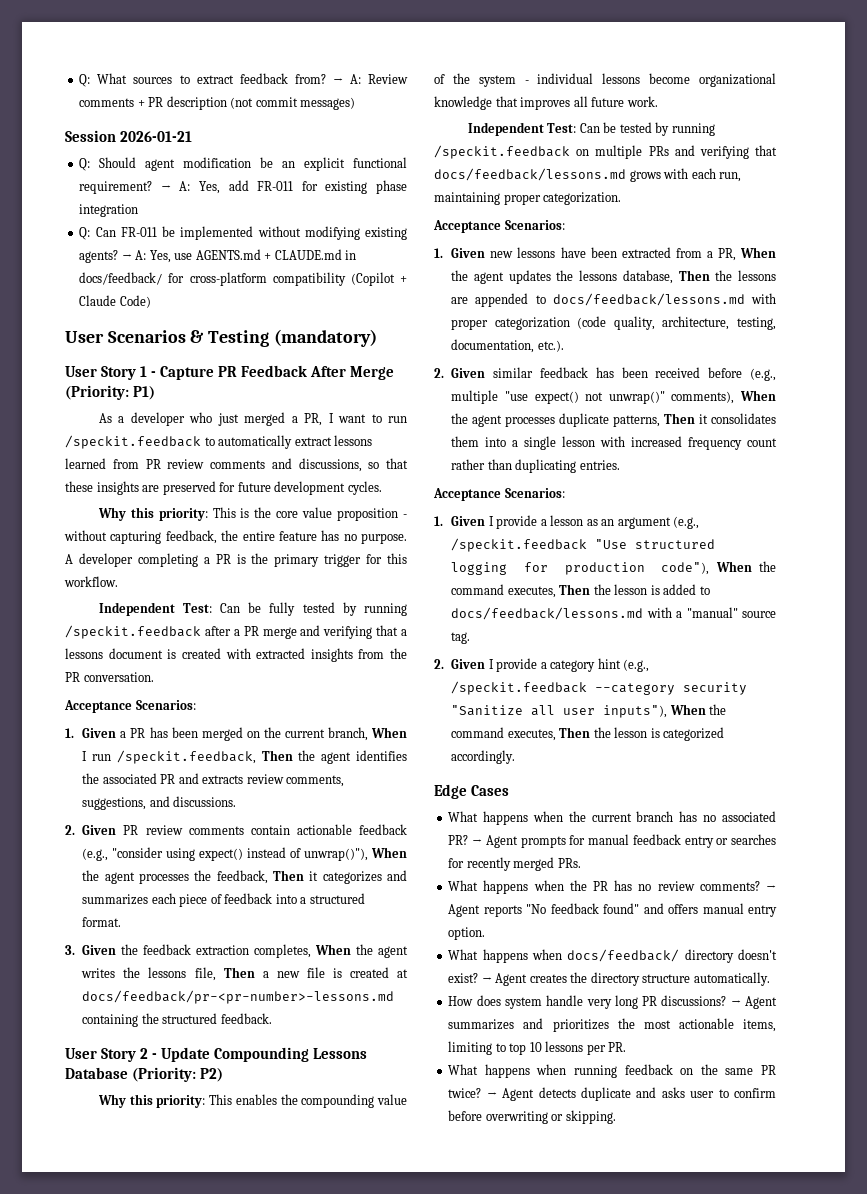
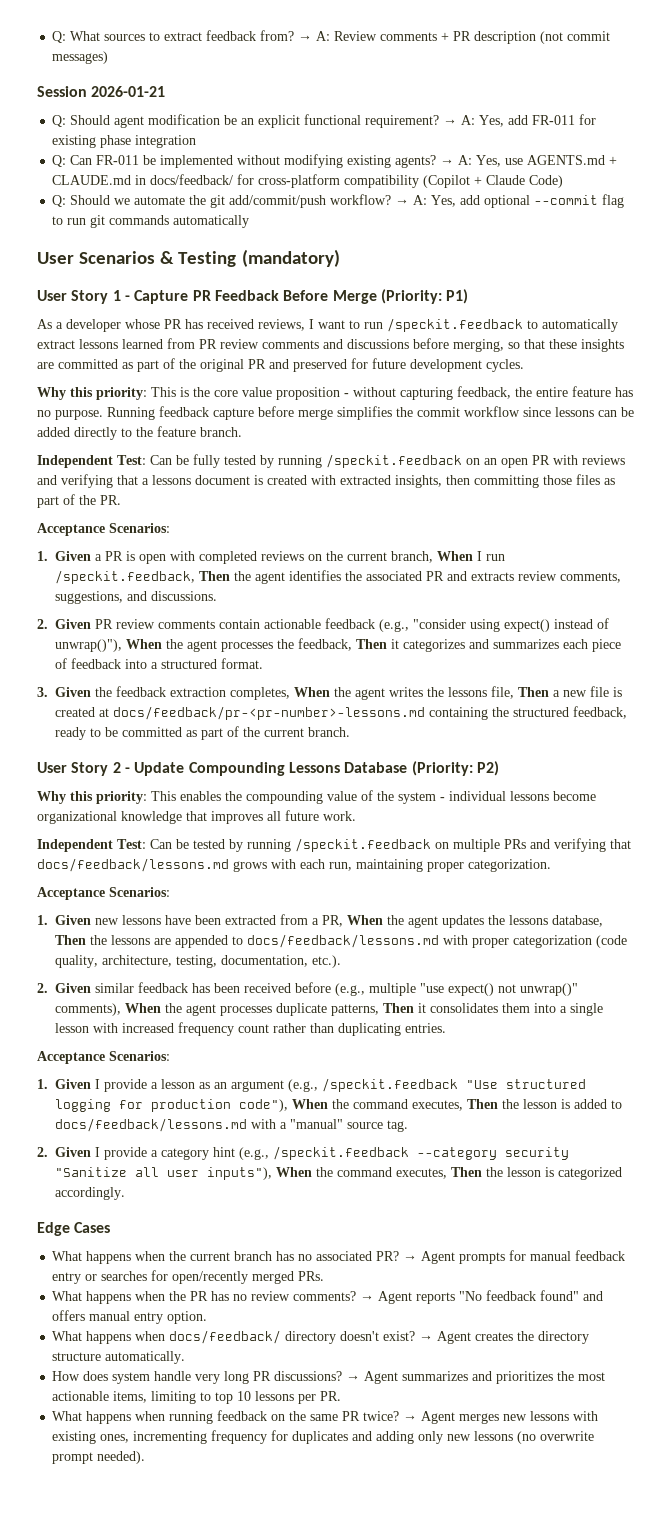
(151, 301) none -> [52,194,625,208] [52,215,250,228] // Q: Should we automate the git add/commit/push workflow? → A: Yes, add optional --commit flag to run git commands automatically
[310,366,347,377] After -> [283,290,329,301] Before
[189,412,323,426] who just merged a PR, -> [125,319,305,331] whose PR has received reviews,
[298,458,362,472] discussions, -> [347,338,504,352] discussions before merging,
(160, 488) none -> [58,358,289,372] committed as part of the original PR and
[65,553,407,567] [64,576,118,587] A developer completing a PR is the primary trigger for this workflow. -> [107,406,634,420] [37,426,242,440] Running feedback capture before merge simplifies the commit workflow since lessons can be added directly to the feature branch.
[204,626,297,639] after a PR merge -> [466,455,625,468] on an open PR with reviews
[310,648,407,662] [65,672,154,682] insights from the PR conversation. -> [395,474,615,488] [37,494,121,508] insights, then committing those files as part of the PR.
[149,727,243,741] has been merged -> [126,551,304,564] is open with completed reviews
[220,1013,272,1024] feedback. -> [573,706,627,719] [55,726,350,740] feedback, ready to be committed as part of the current branch.
[466,857,511,871] recently -> [172,1271,249,1284] open/recently
[538,1087,776,1101] [448,1110,616,1124] detects duplicate and asks user to confirm before overwriting or skipping. -> [459,1411,599,1424] [52,1430,595,1444] [52,1451,146,1464] merges new lessons with existing ones, incrementing frequency for duplicates and adding only new lessons (no overwrite prompt needed).

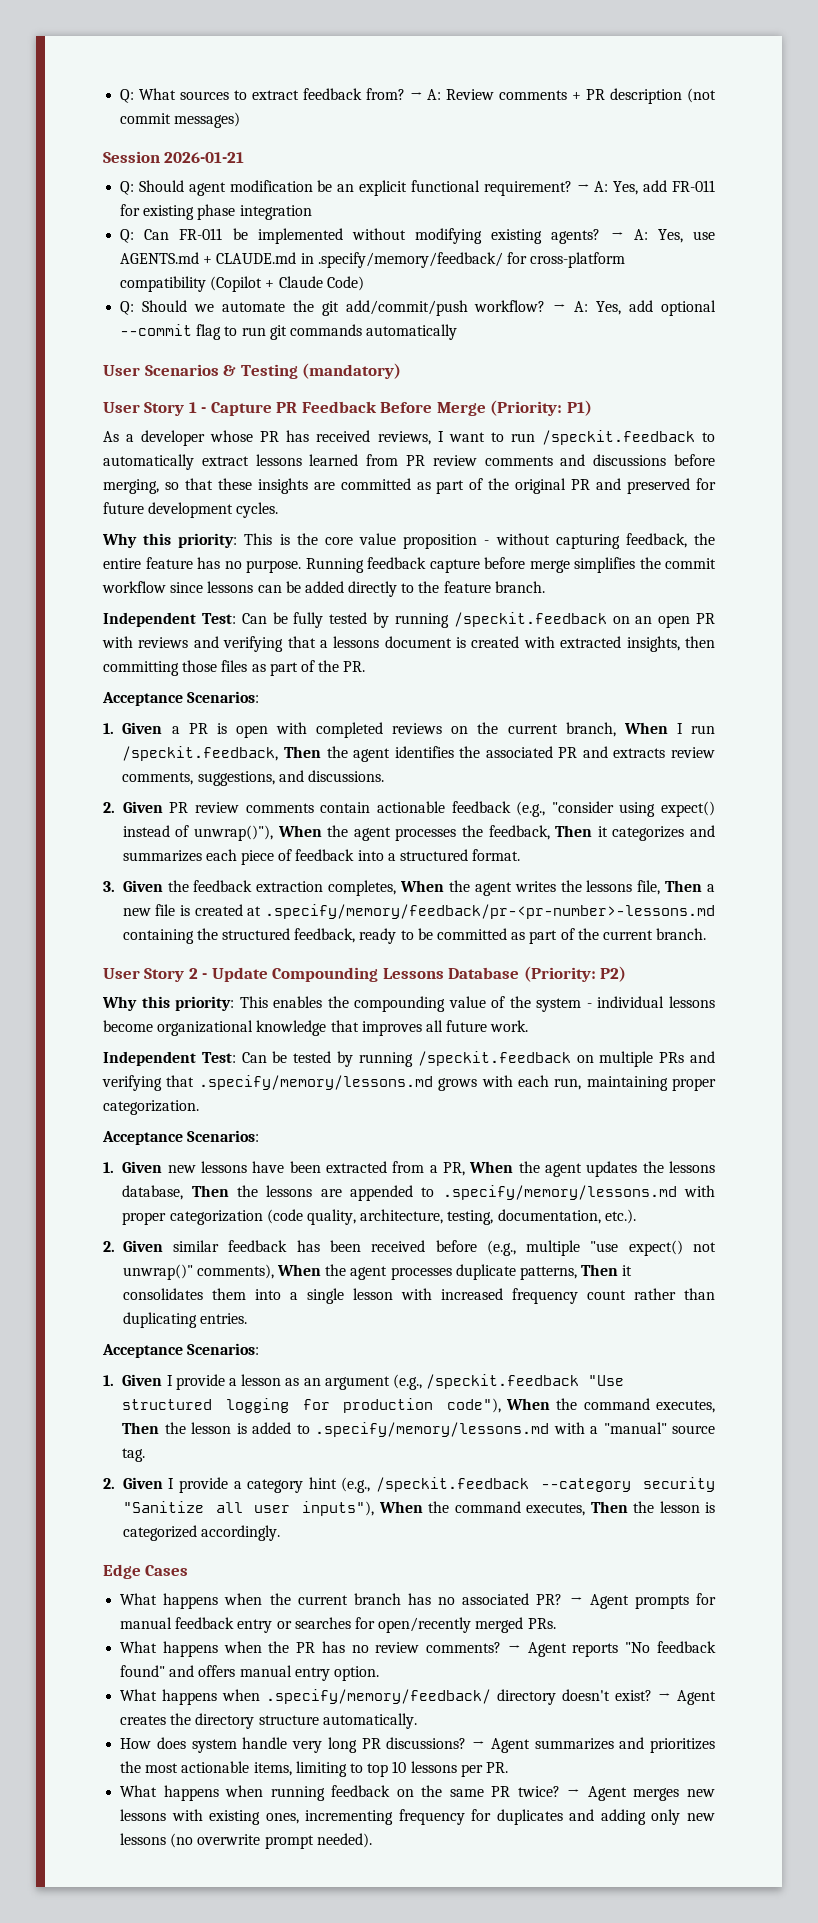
[150,174,234,185] docs/feedback/ -> [317,252,503,268] .specify/memory/feedback/
[113,706,425,720] docs/feedback/pr-<pr-number>-lessons.md -> [265,904,715,919] .specify/memory/feedback/pr-<pr-number>-lessons.md
[37,858,229,872] docs/feedback/lessons.md -> [198,1075,433,1090] .specify/memory/lessons.md
[247,934,439,948] docs/feedback/lessons.md -> [442,1185,677,1200] .specify/memory/lessons.md
[55,1118,247,1132] docs/feedback/lessons.md -> [315,1422,550,1437] .specify/memory/lessons.md
[169,1330,282,1344] docs/feedback/ -> [266,1689,492,1704] .specify/memory/feedback/

